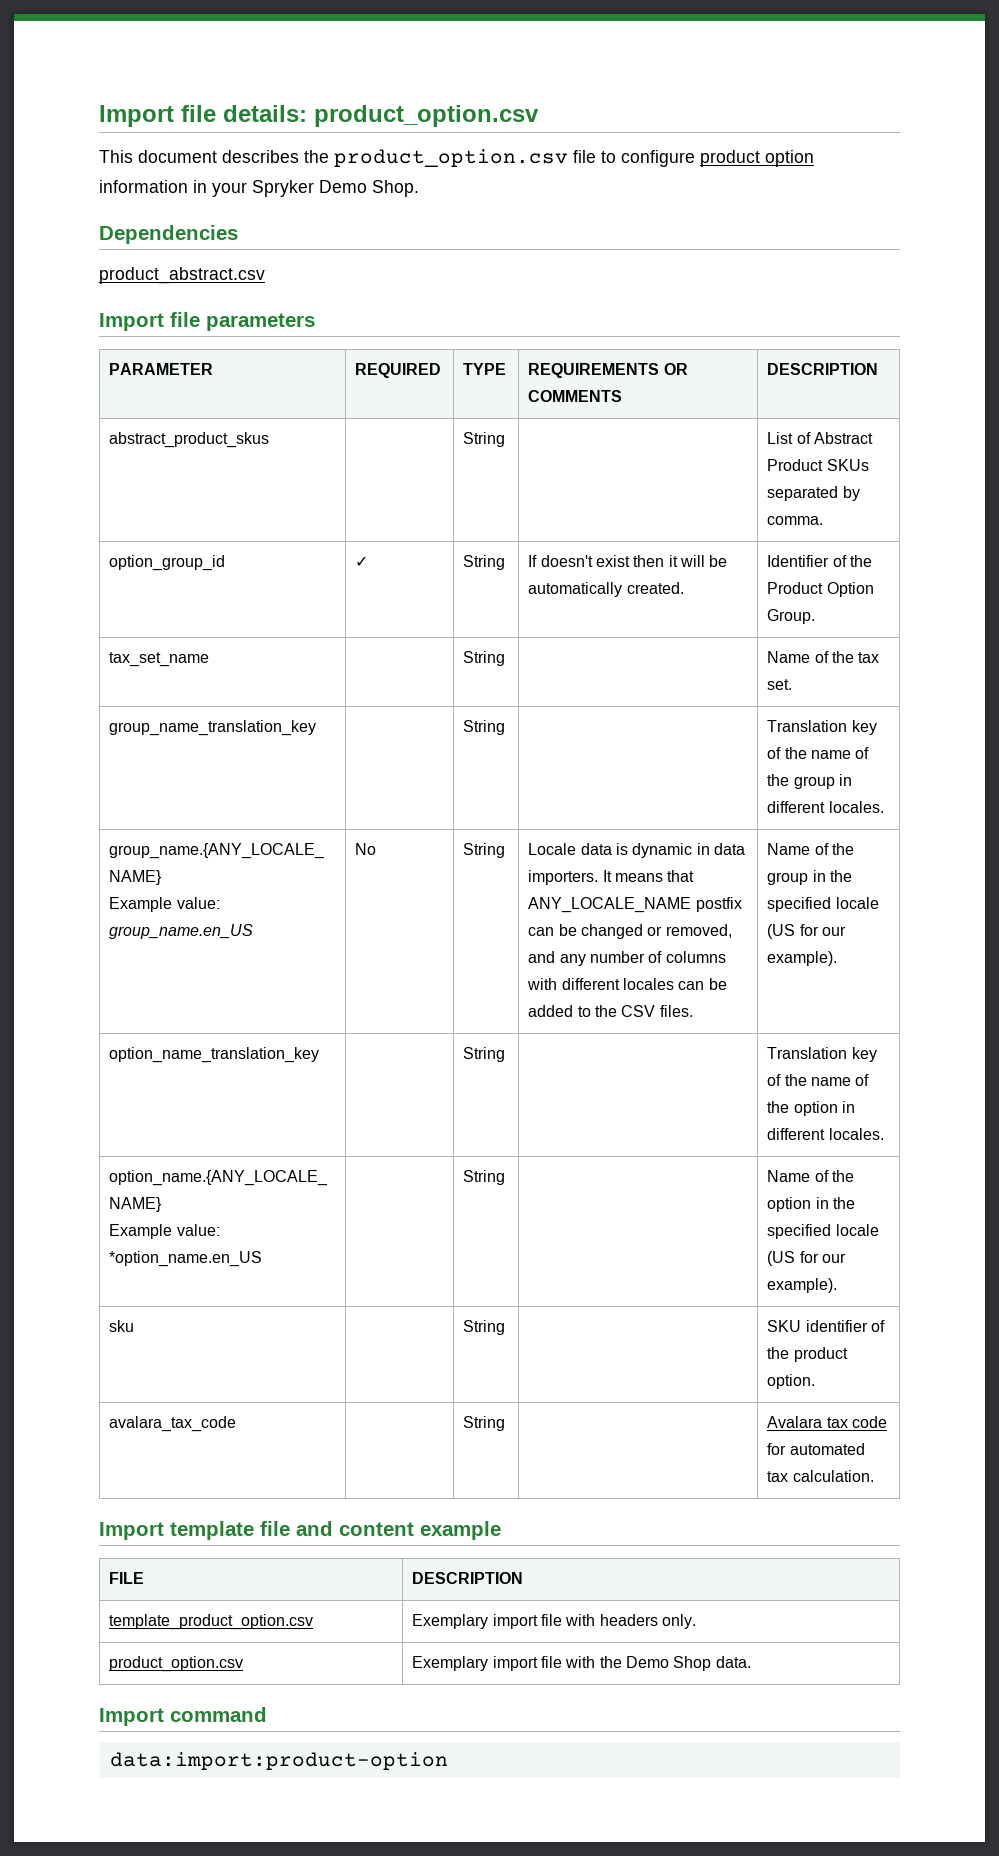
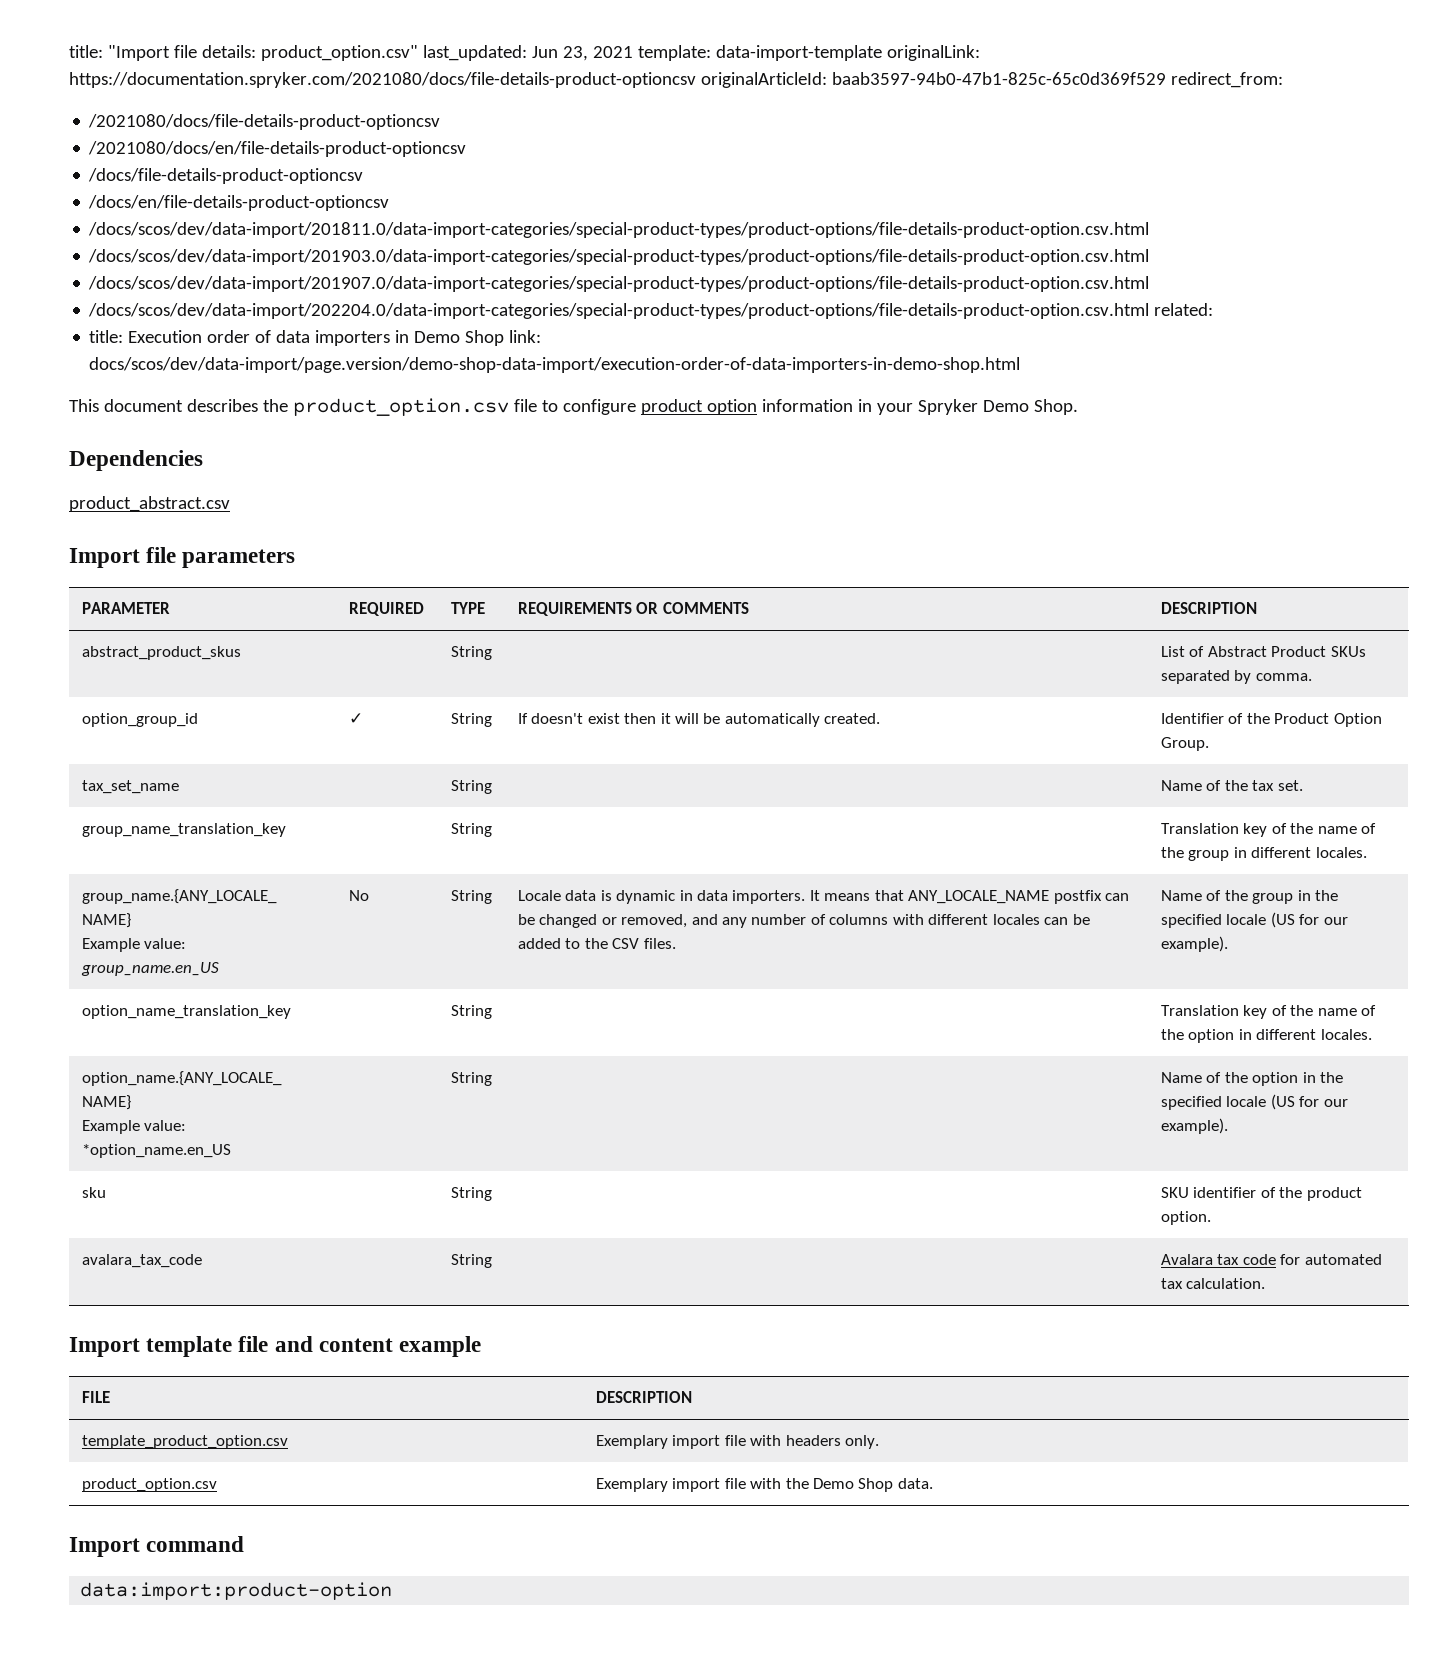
[99,105,539,127] Import file details: product_option.csv -> [69,45,980,61] [69,72,1283,88] [88,114,441,130] [88,141,467,157] [88,168,364,184] [88,195,390,211] [88,222,1150,238] [88,249,1150,265] [88,276,1150,292] [88,303,1214,319] [89,330,542,346] [89,357,1021,373] title: "Import file details: product_option.csv" last_updated: Jun 23, 2021 template: data-import-template originalLink: https://documentation.spryker.com/2021080/docs/file-details-product-optioncsv originalArticleId: baab3597-94b0-47b1-825c-65c0d369f529 redirect_from: // /2021080/docs/file-details-product-optioncsv // /2021080/docs/en/file-details-product-optioncsv // /docs/file-details-product-optioncsv // /docs/en/file-details-product-optioncsv // /docs/scos/dev/data-import/201811.0/data-import-categories/special-product-types/product-options/file-details-product-option.csv.html // /docs/scos/dev/data-import/201903.0/data-import-categories/special-product-types/product-options/file-details-product-option.csv.html // /docs/scos/dev/data-import/201907.0/data-import-categories/special-product-types/product-options/file-details-product-option.csv.html // /docs/scos/dev/data-import/202204.0/data-import-categories/special-product-types/product-options/file-details-product-option.csv.html related: // title: Execution order of data importers in Demo Shop link: docs/scos/dev/data-import/page.version/demo-shop-data-import/execution-order-of-data-importers-in-demo-shop.html

